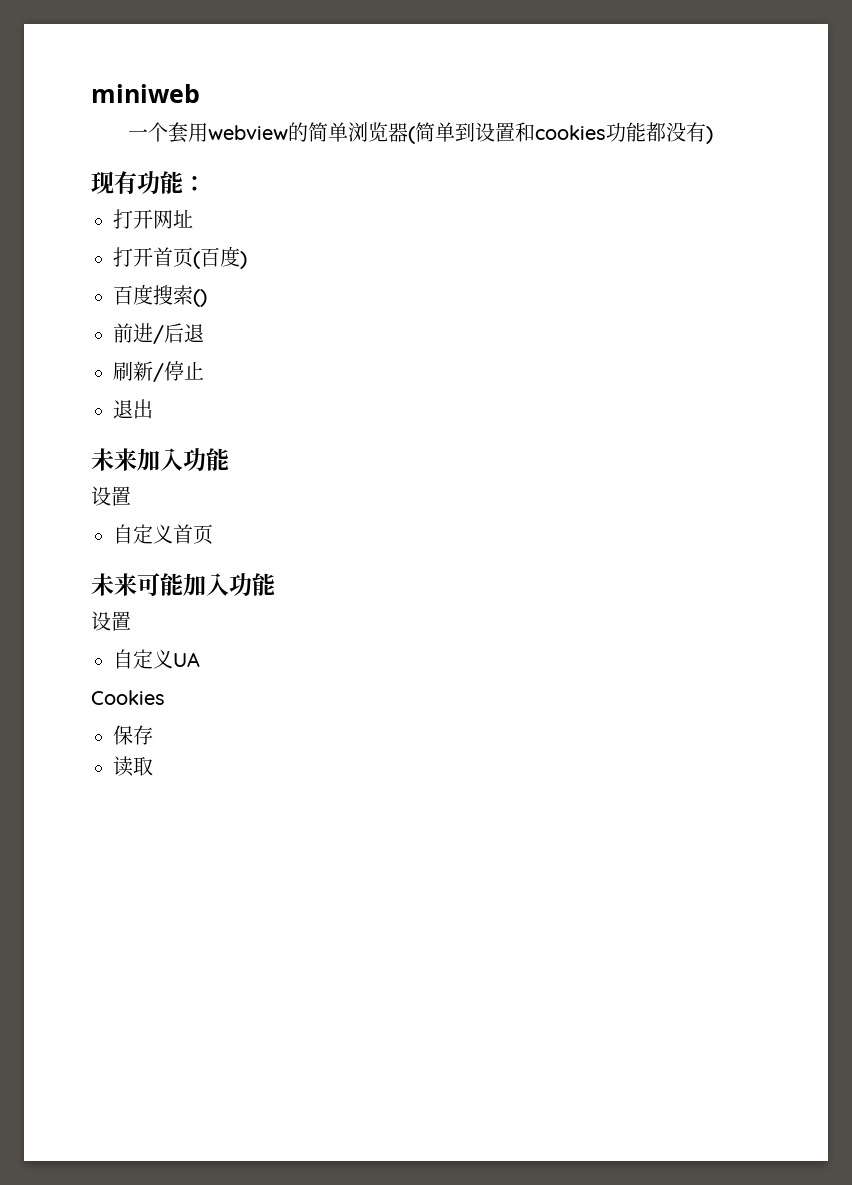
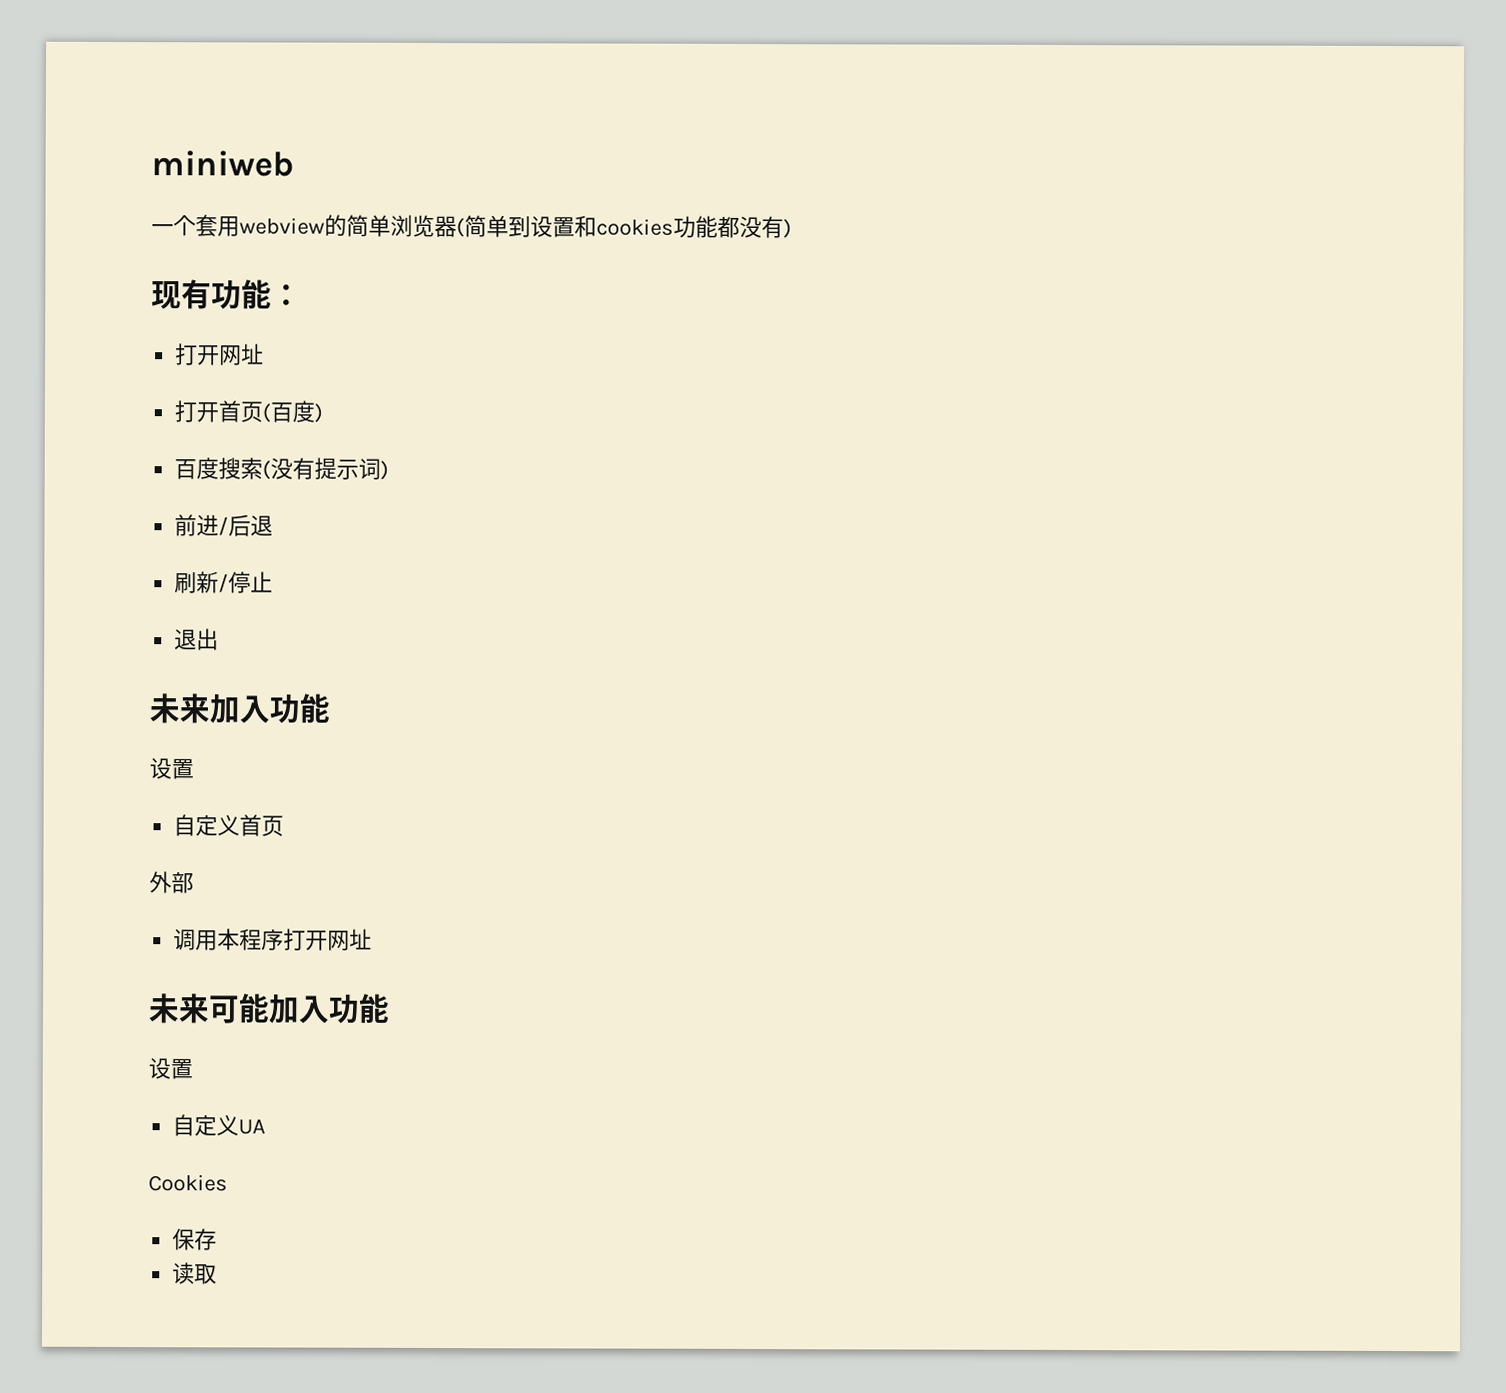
[193,289,207,307] () -> [262,457,390,480] (没有提示词)
(213, 534) none -> [149,871,194,894] [173,928,373,951] // 外部 // 调用本程序打开网址

